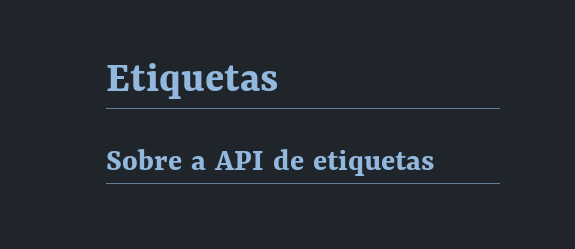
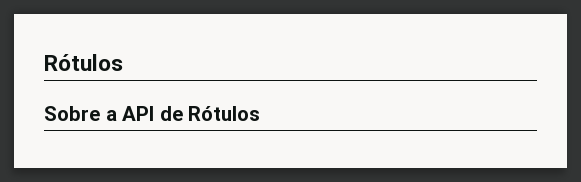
[106,63,278,99] Etiquetas -> [44,54,123,71] Rótulos
[312,150,434,176] etiquetas -> [188,106,261,121] Rótulos

